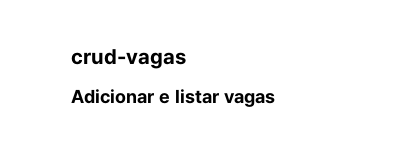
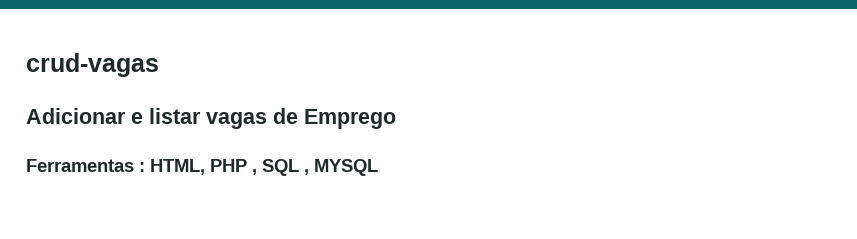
(275, 100) none -> [273,108,396,129] [26,159,378,176] de Emprego // Ferramentas : HTML, PHP , SQL , MYSQL

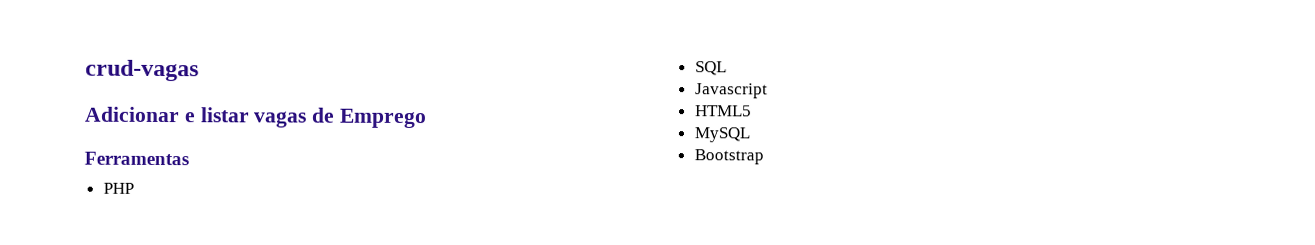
[139,159,205,175] : HTML, -> (189, 158) //
[252,169,257,175] , -> (134, 188) //
[304,159,378,176] , MYSQL -> [694,83,768,99] [694,105,752,117] [693,127,750,143] [693,149,764,165] // Javascript // HTML5 // MySQL // Bootstrap

